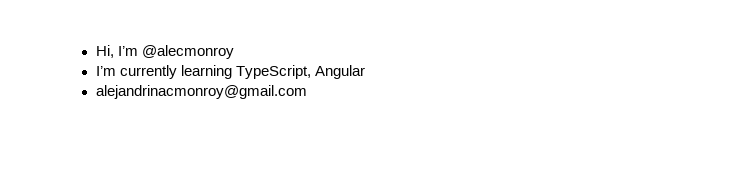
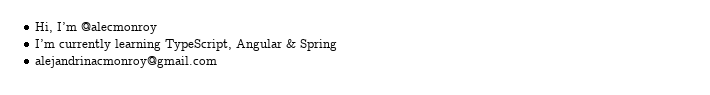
(365, 72) none -> [286,39,338,51] & Spring

